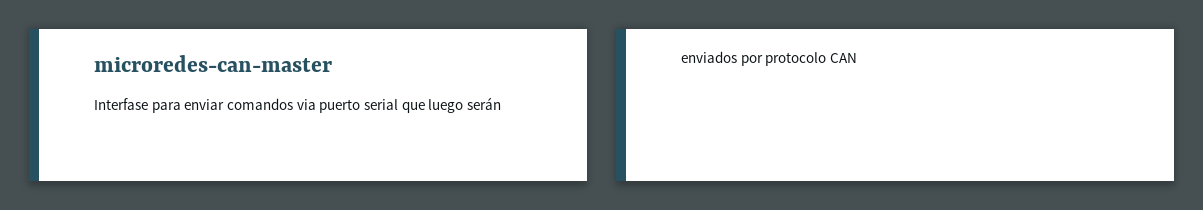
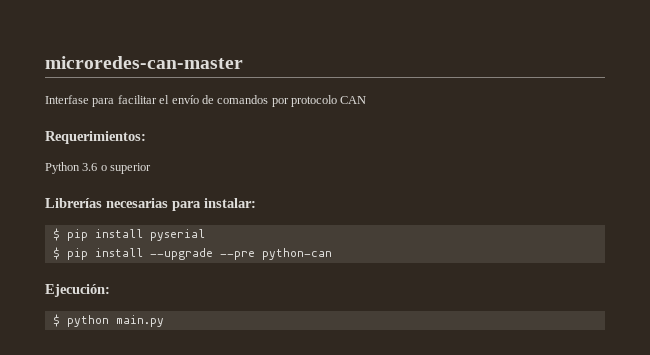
[184,97,501,113] [681,51,857,66] enviar comandos via puerto serial que luego serán enviados por protocolo CAN -> [117,95,367,107] [45,131,146,144] [45,162,152,174] [45,198,256,211] [52,228,205,241] [52,247,332,260] [45,284,110,297] [52,314,164,327] facilitar el envío de comandos por protocolo CAN // Requerimientos: // Python 3.6 o superior // Librerías necesarias para instalar: // $ pip install pyserial // $ pip install --upgrade --pre python-can // Ejecución: // $ python main.py

